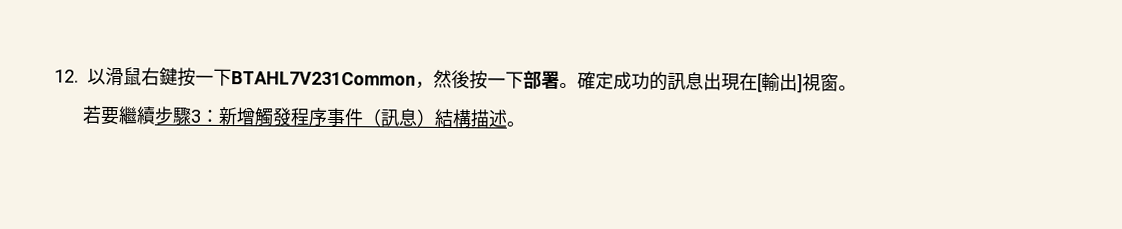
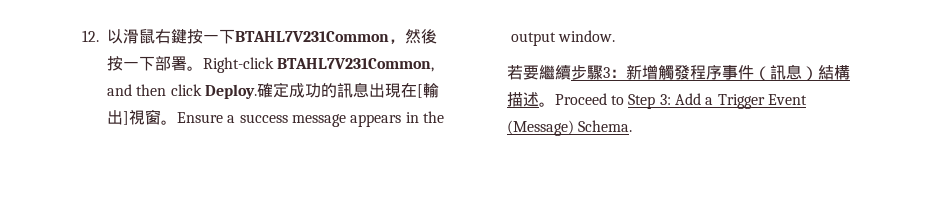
(578, 85) none -> [203,57,435,73] [107,84,257,99] Right-click BTAHL7V231Common, and then click Deploy.
(857, 88) none -> [177,111,444,127] [511,30,616,46] Ensure a success message appears in the output window.
(525, 124) none -> [554,93,808,109] [506,120,633,136] Proceed to Step 3: Add a Trigger Event (Message) Schema.

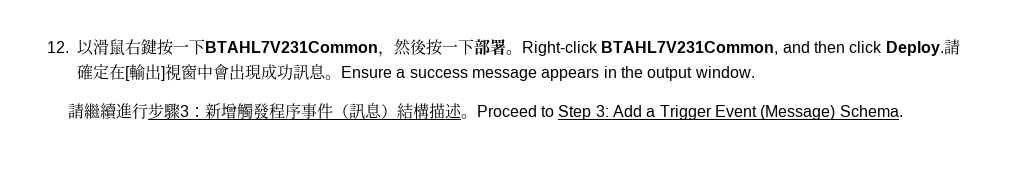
[256,82,401,98] 確定成功的訊息出現 -> [943,39,960,55] [77,64,109,80] 請確定
(161, 117) none -> [197,64,326,81] 中會出現成功訊息
[506,65,571,80] 若要繼續 -> [67,103,148,120] 請繼續進行

